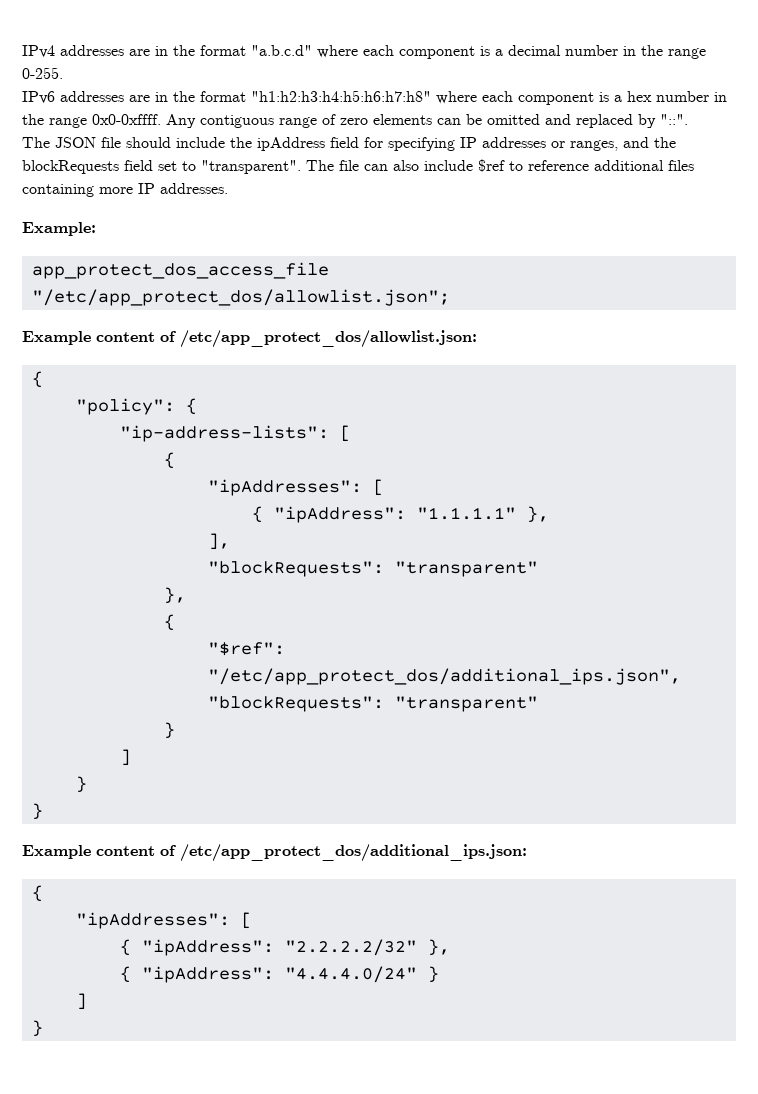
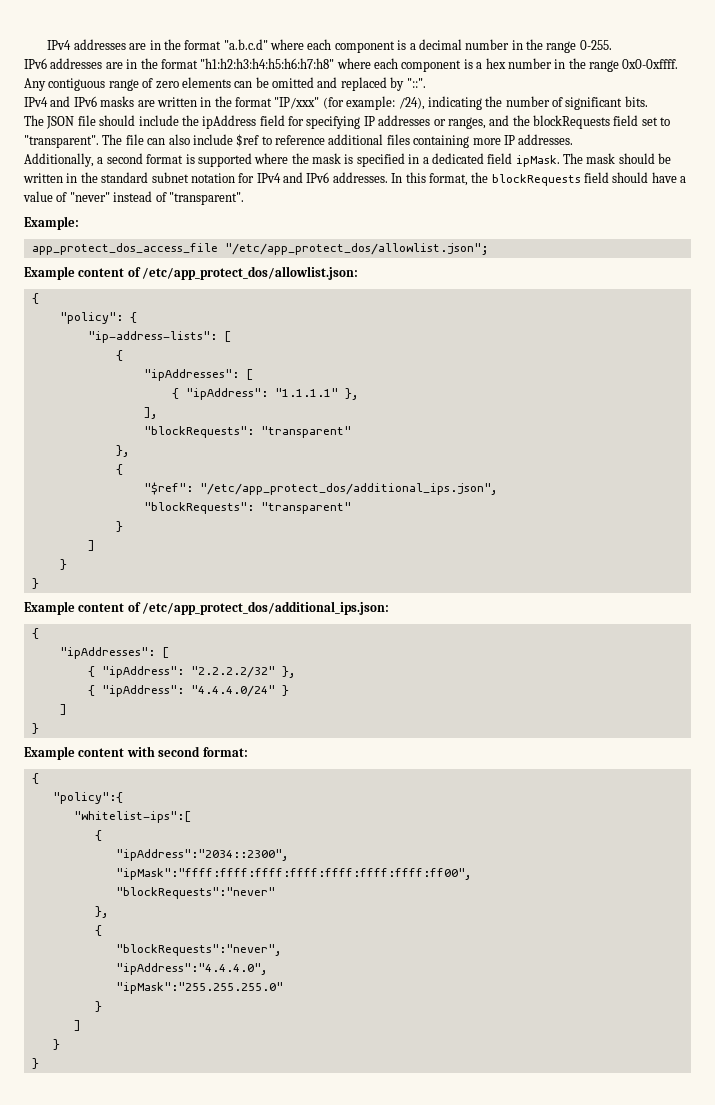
(688, 119) none -> [24,96,648,110] // IPv4 and IPv6 masks are written in the format "IP/xxx" (for example: /24), indicating the number of significant bits.
(228, 188) none -> [24,153,672,167] [23,172,687,186] [23,191,244,205] // Additionally, a second format is supported where the mask is specified in a dedicated field ipMask. The mask should be written in the standard subnet notation for IPv4 and IPv6 addresses. In this format, the blockRequests field should have a value of "never" instead of "transparent".
(43, 1028) none -> [24,746,248,760] [31,773,39,784] [52,792,123,804] [73,811,191,823] [94,830,102,841] [115,849,289,861] [115,868,472,880] [115,887,275,899] [94,906,109,918] [94,925,102,936] [115,944,282,956] [115,963,268,975] [115,982,283,994] [94,1001,102,1012] [73,1020,81,1031] [52,1039,60,1050] [31,1058,39,1069] // Example content with second format: // { // "policy":{ // "whitelist-ips":[ // { // "ipAddress":"2034::2300", // "ipMask":"ffff:ffff:ffff:ffff:ffff:ffff:ffff:ff00", // "blockRequests":"never" // }, // { // "blockRequests":"never", // "ipAddress":"4.4.4.0", // "ipMask":"255.255.255.0" // } // ] // } // }

